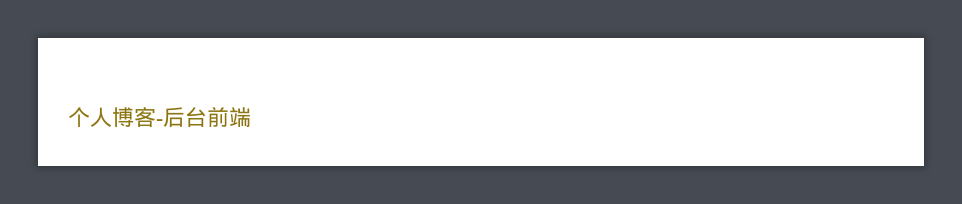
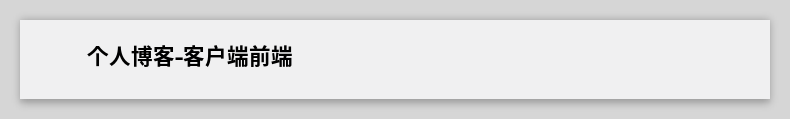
[163,107,207,127] 后台 -> [183,45,249,67] 客户端

